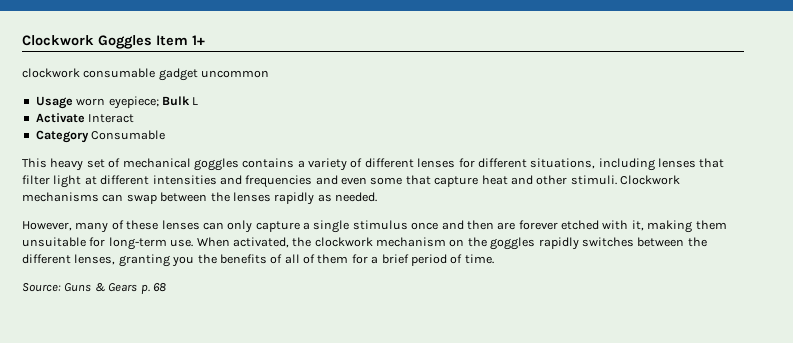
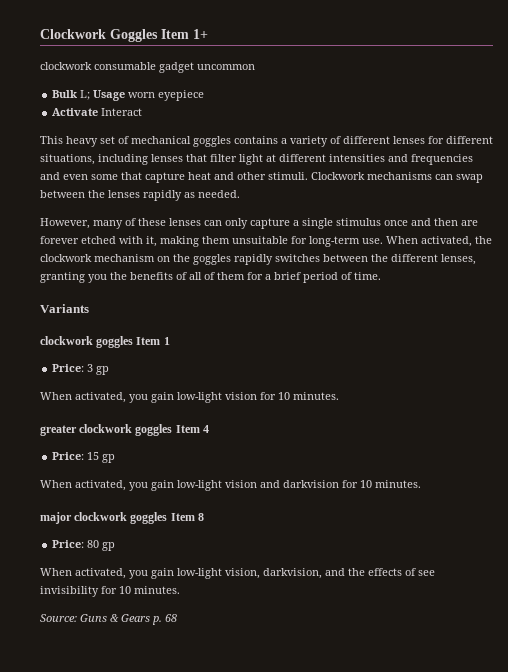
[35,96,199,109] Usage worn eyepiece; Bulk L -> [52,90,205,101] Bulk L; Usage worn eyepiece
[35,130,166,143] // Category Consumable -> (143, 112) none
(494, 259) none -> [40,304,89,313] [40,336,170,348] [52,364,110,375] [40,392,339,403] [40,424,209,436] [52,452,116,463] [40,480,421,491] [40,512,204,524] [52,540,116,551] [40,568,435,579] [40,586,180,597] // Variants // clockwork goggles Item 1 // Price: 3 gp // When activated, you gain low-light vision for 10 minutes. // greater clockwork goggles Item 4 // Price: 15 gp // When activated, you gain low-light vision and darkvision for 10 minutes. // major clockwork goggles Item 8 // Price: 80 gp // When activated, you gain low-light vision, darkvision, and the effects of see invisibility for 10 minutes.

